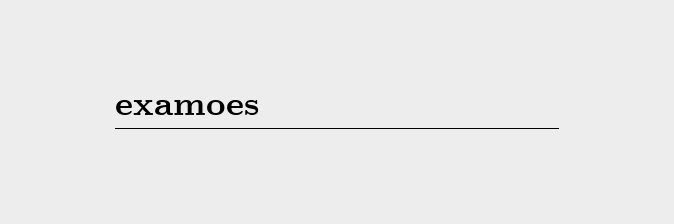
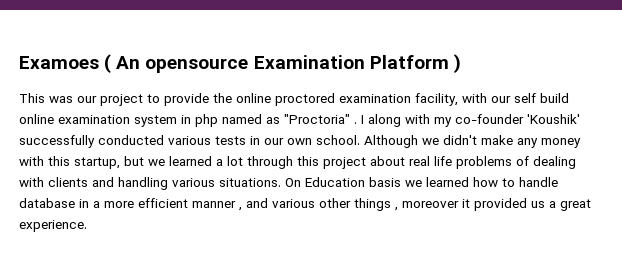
[115,100,259,115] examoes -> [19,54,461,73] [19,93,569,106] [19,114,580,127] [19,135,581,148] [19,156,576,169] [19,177,558,190] [19,198,591,211] [19,220,87,232] Examoes ( An opensource Examination Platform ) // This was our project to provide the online proctored examination facility, with our self build online examination system in php named as "Proctoria" . I along with my co-founder 'Koushik' successfully conducted various tests in our own school. Although we didn't make any money with this startup, but we learned a lot through this project about real life problems of dealing with clients and handling various situations. On Education basis we learned how to handle database in a more efficient manner , and various other things , moreover it provided us a great experience.

